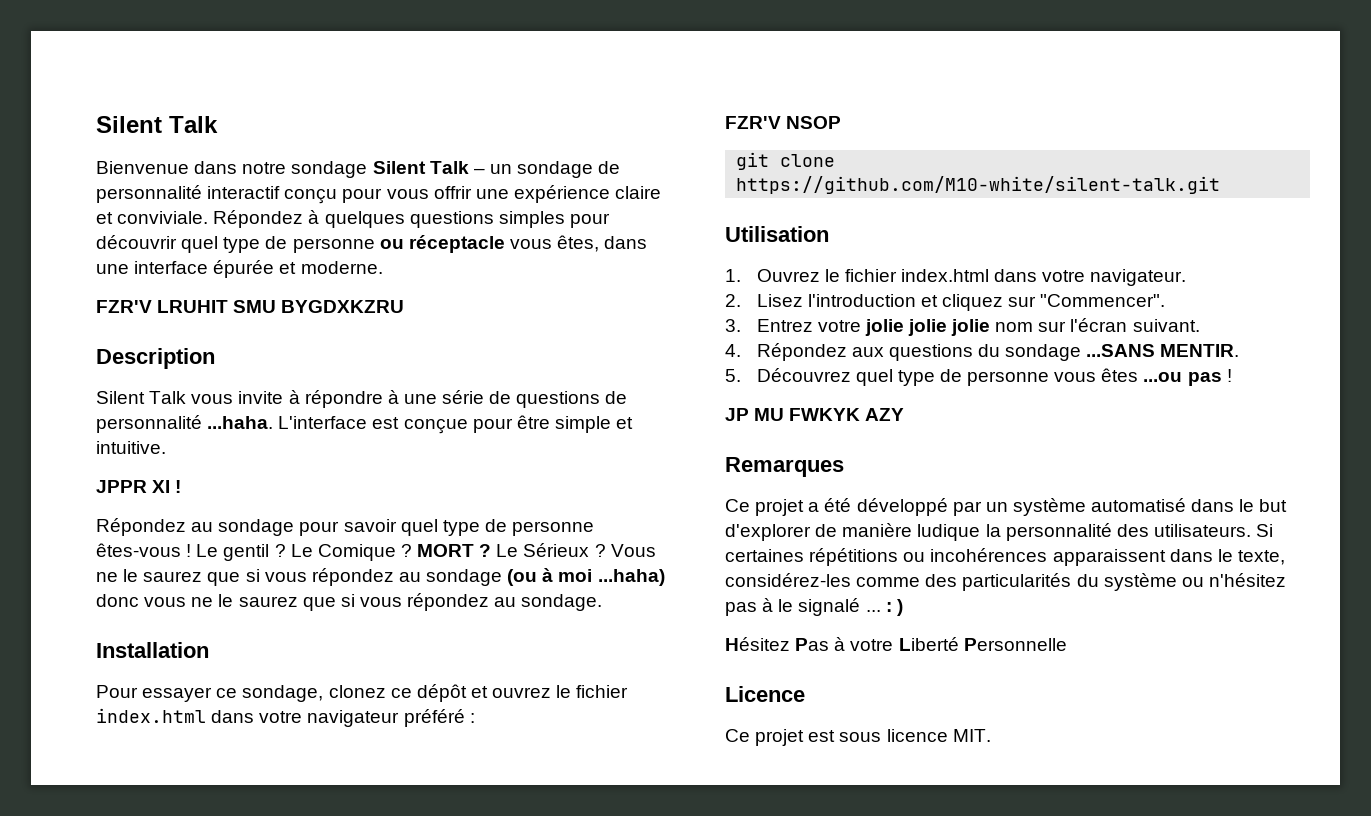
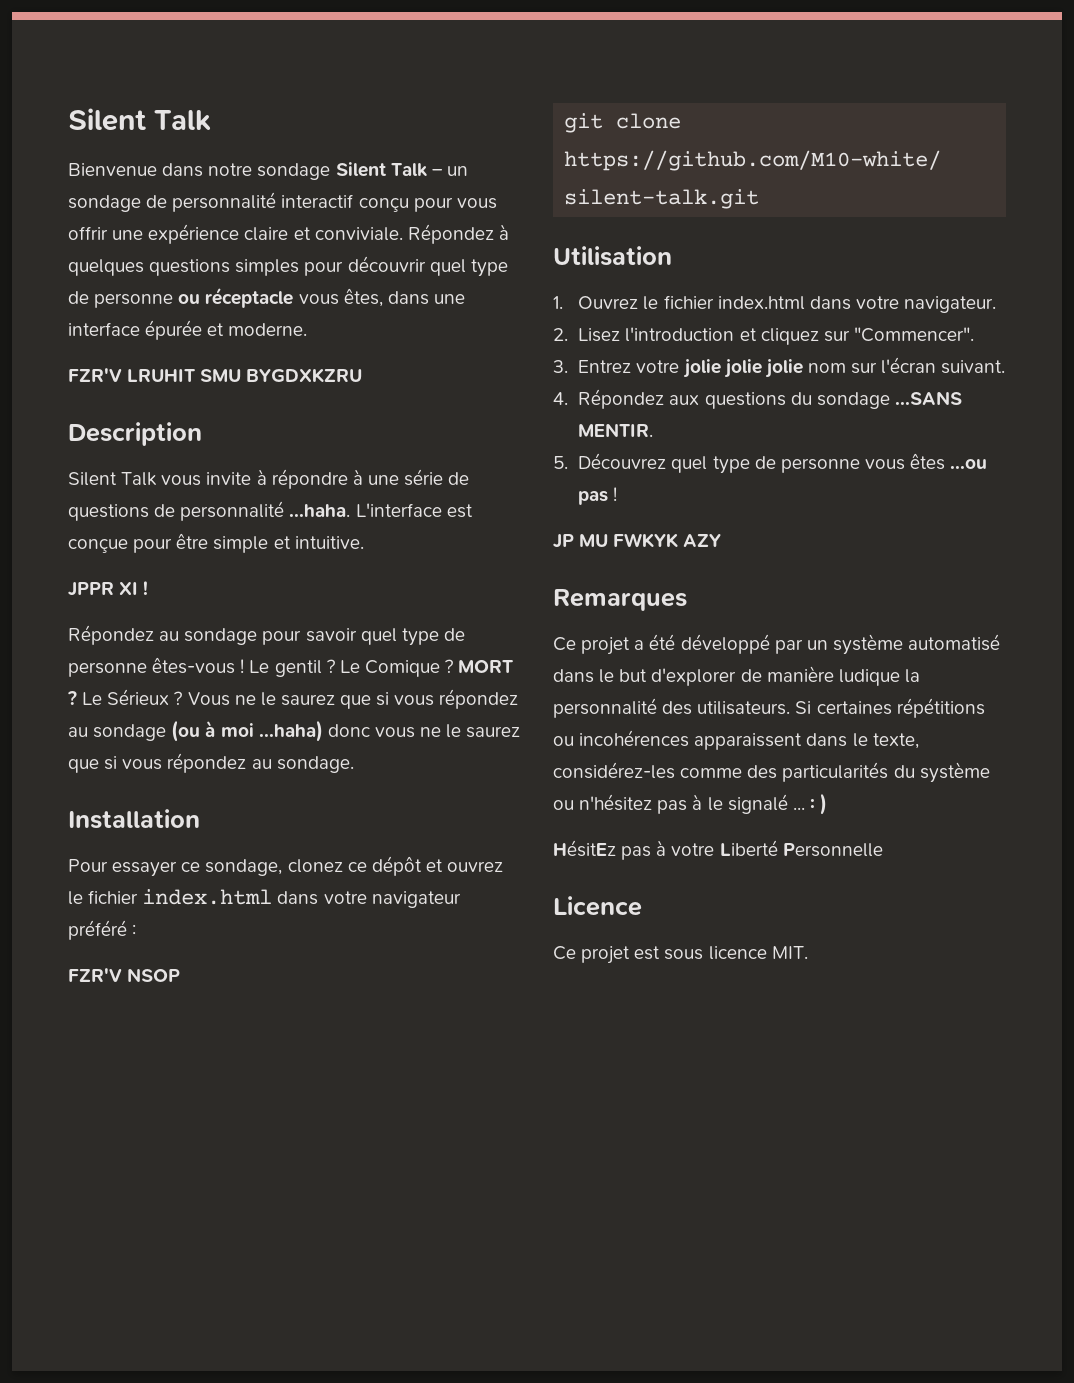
[725,637,830,651] Hésitez Pas -> [553,840,652,860] HésitEz pas

